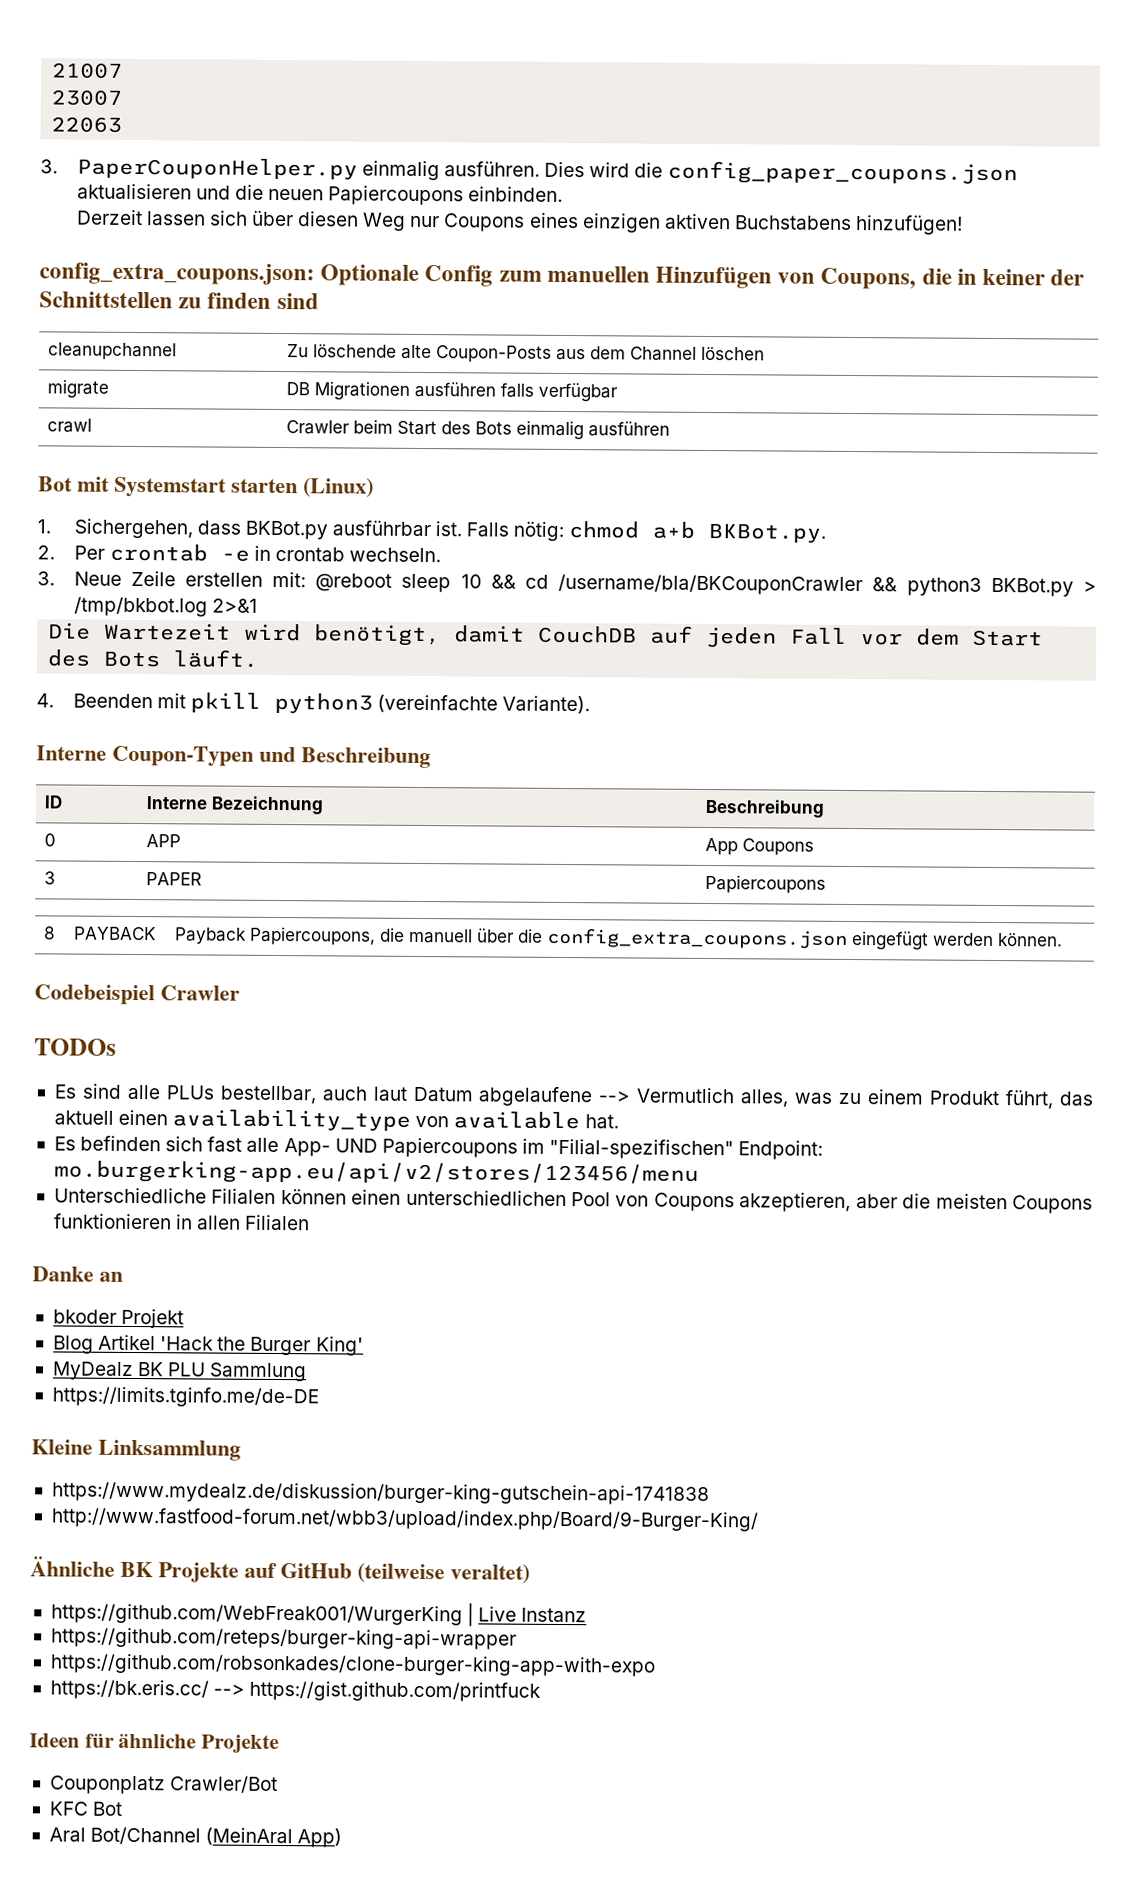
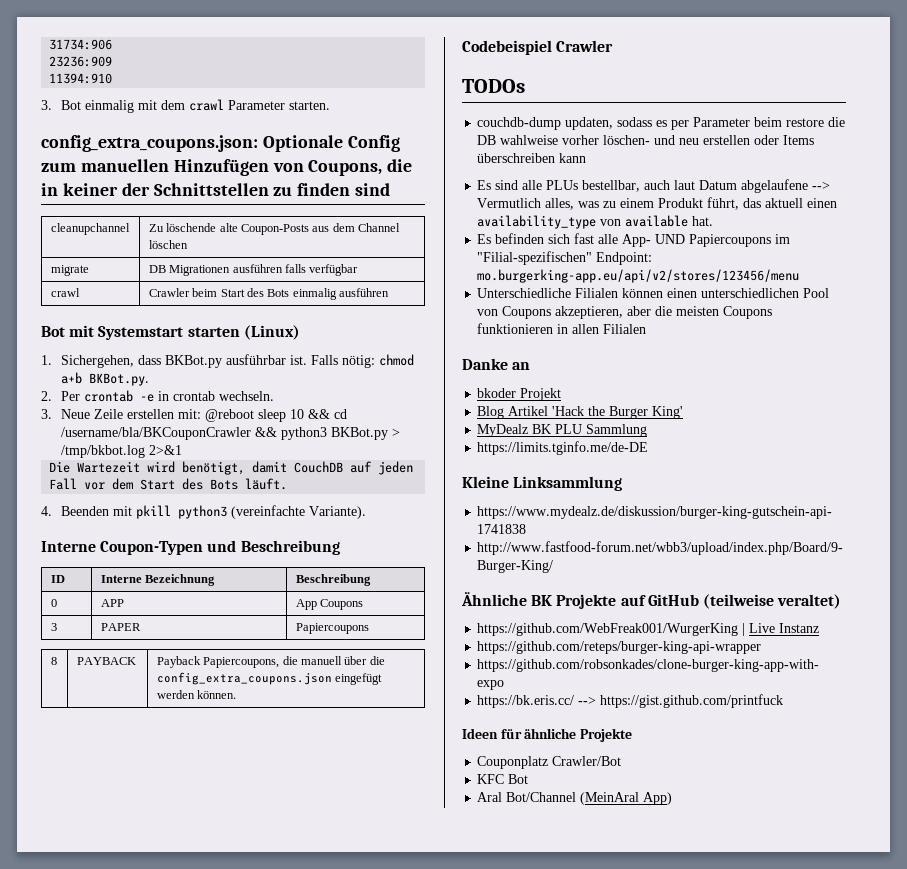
[52,62,124,79] [51,89,123,106] [51,116,123,133] [40,157,1019,186] [76,183,564,206] [76,209,964,235] 21007 // 23007 // 22063 // 3. PaperCouponHelper.py einmalig ausführen. Dies wird die config_paper_coupons.json aktualisieren und die neuen Papiercoupons einbinden. // Derzeit lassen sich über diesen Weg nur Coupons eines einzigen aktiven Buchstabens hinzufügen! -> [49,39,113,50] [49,56,113,67] [49,73,113,84] [41,99,331,113] 31734:906 // 23236:909 // 11394:910 // 3. Bot einmalig mit dem crawl Parameter starten.
(117, 1047) none -> [477,117,846,130] [477,135,815,145] [477,153,587,163] // couchdb-dump updaten, sodass es per Parameter beim restore die DB wahlweise vorher löschen- und neu erstellen oder Items überschreiben kann

